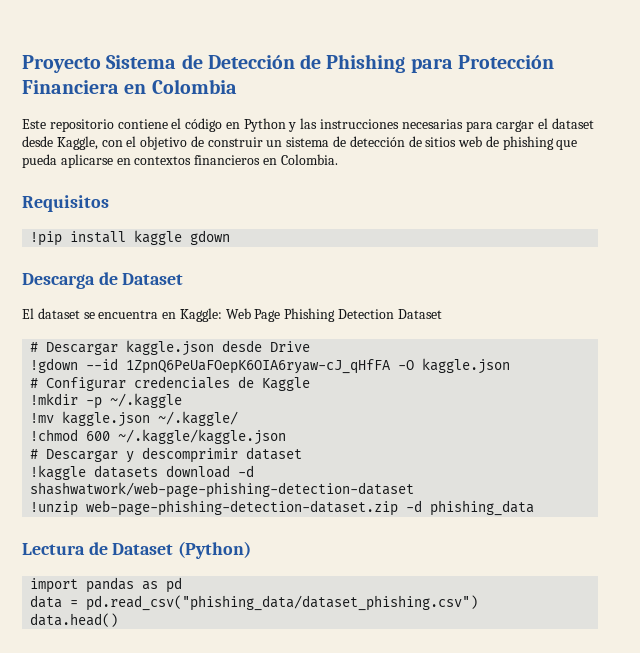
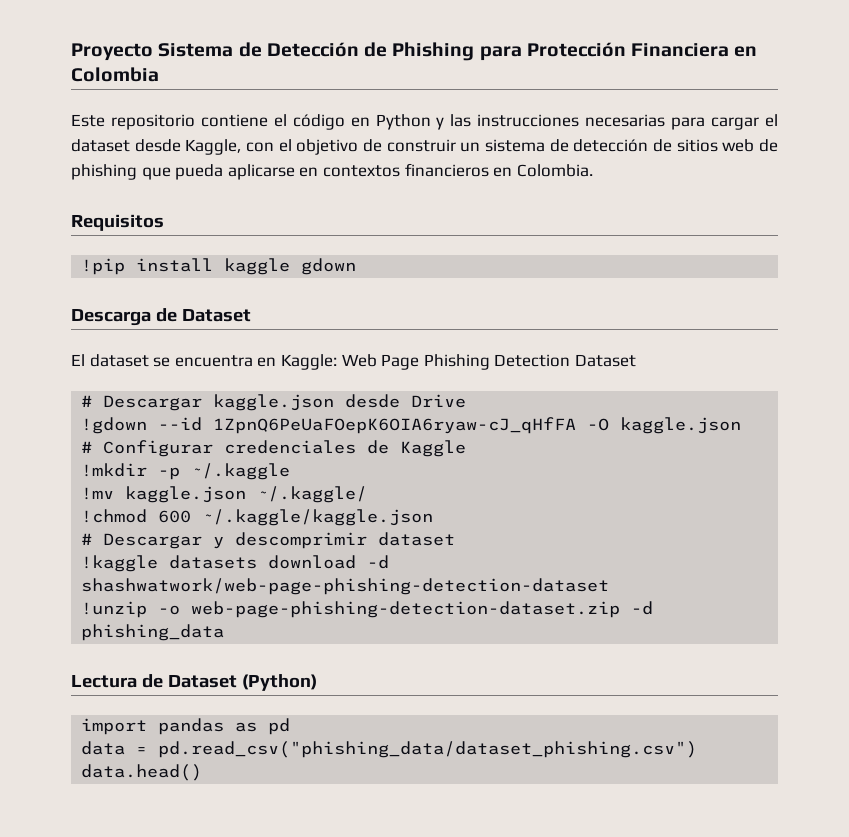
(79, 508) none -> [158,605,181,615] -o

